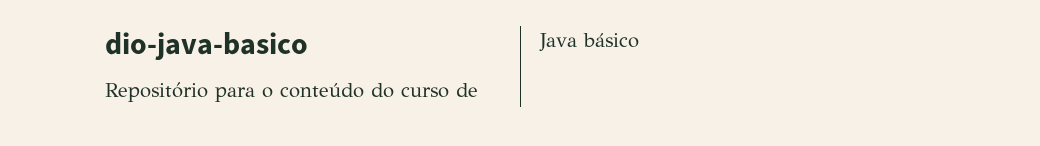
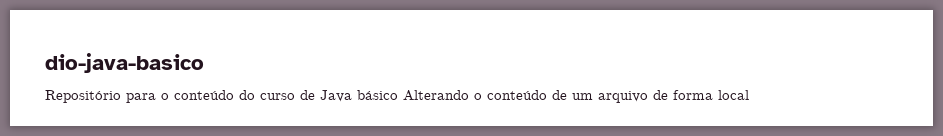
(639, 40) none -> [403,90,749,103] Alterando o conteúdo de um arquivo de forma local

